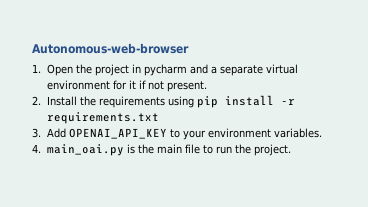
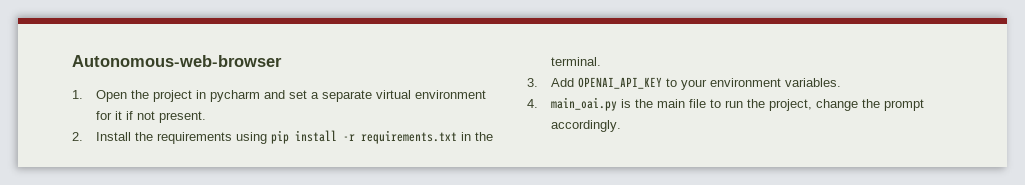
(208, 69) none -> [288,90,307,99] set
(159, 118) none -> [460,132,493,141] [550,57,601,66] in the terminal.
[253,144,291,156] project. -> [768,99,924,111] [550,120,621,132] project, change the prompt accordingly.

